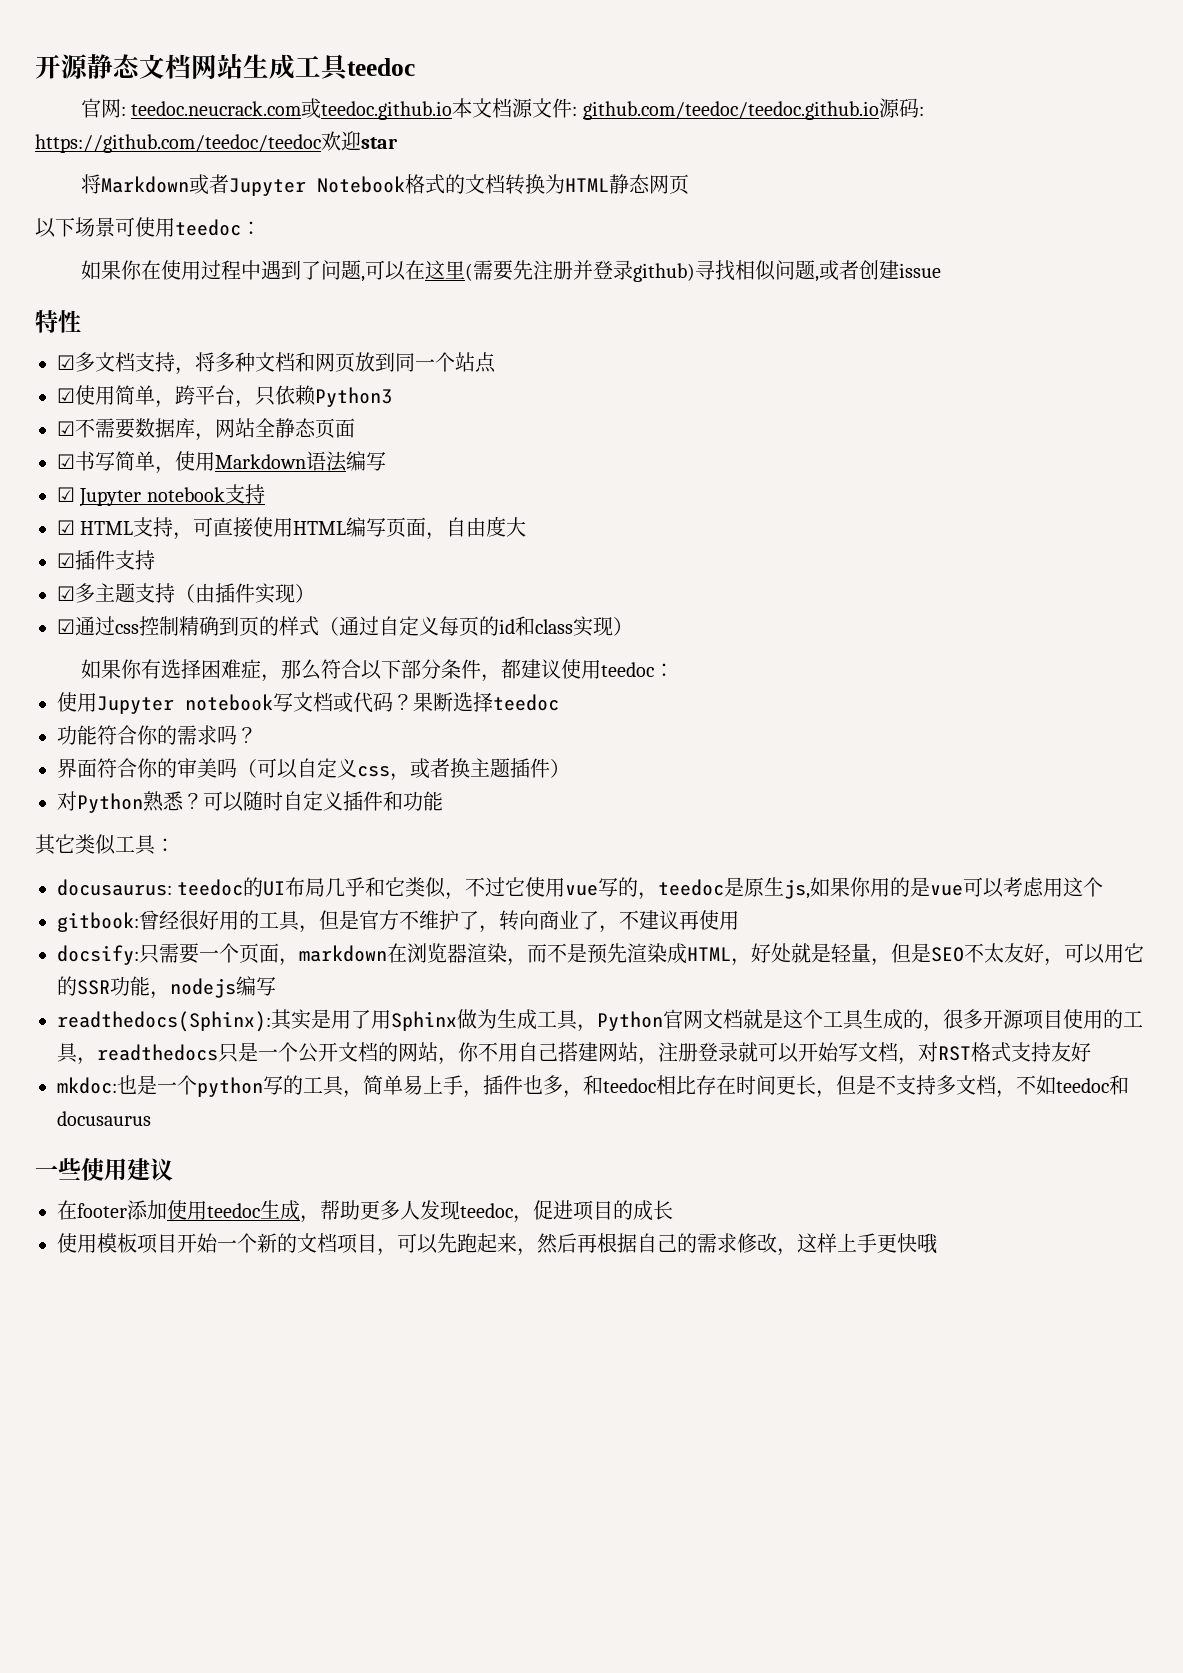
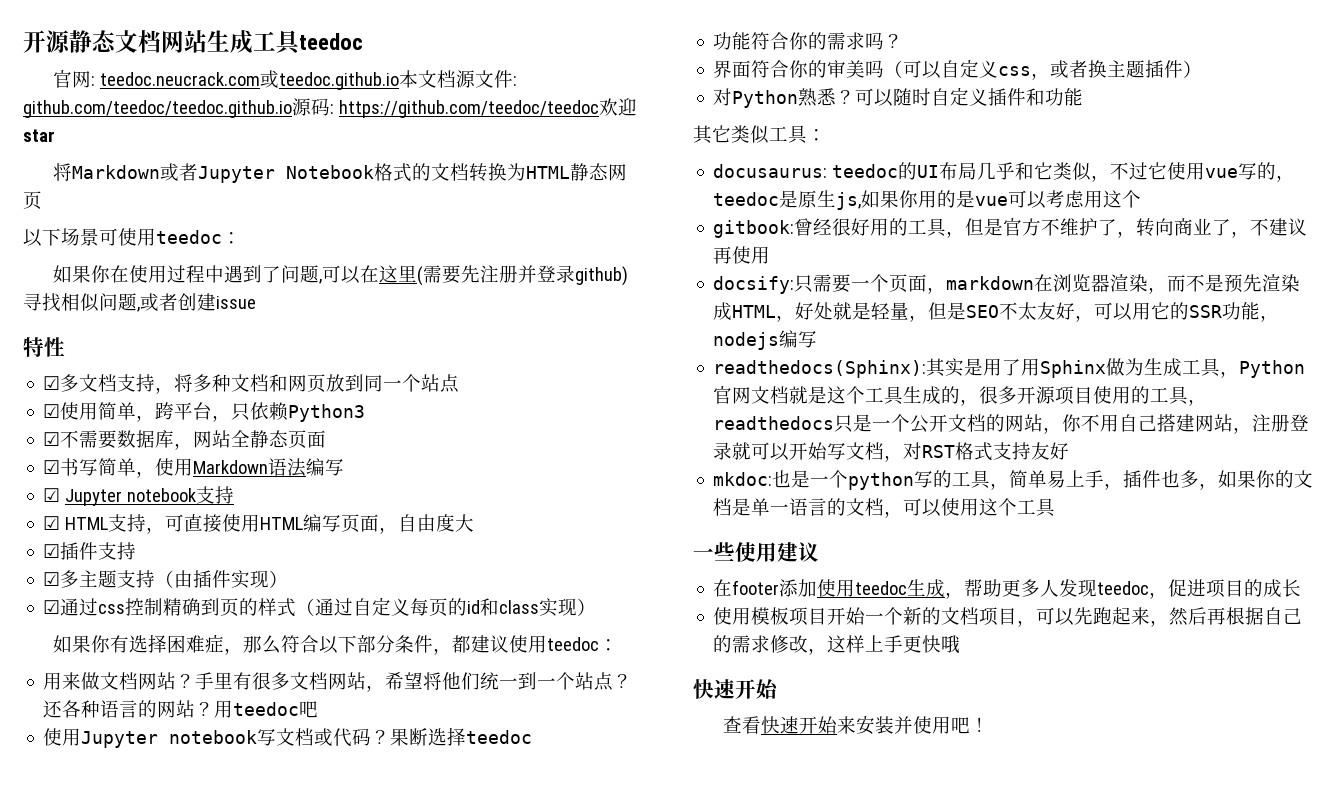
(675, 670) none -> [43,672,633,692] [43,700,319,718] // 用来做文档网站？手里有很多文档网站，希望将他们统一到一个站点？还各种语言的网站？用teedoc吧
[583,1075,1129,1098] [57,1111,151,1126] 和teedoc相比存在时间更长，但是不支持多文档，不如teedoc和docusaurus -> [1218,470,1314,488] [713,498,1057,518] 如果你的文档是单一语言的文档，可以使用这个工具
(938, 1243) none -> [693,679,779,699] [723,715,990,735] // 快速开始 // 查看快速开始来安装并使用吧！

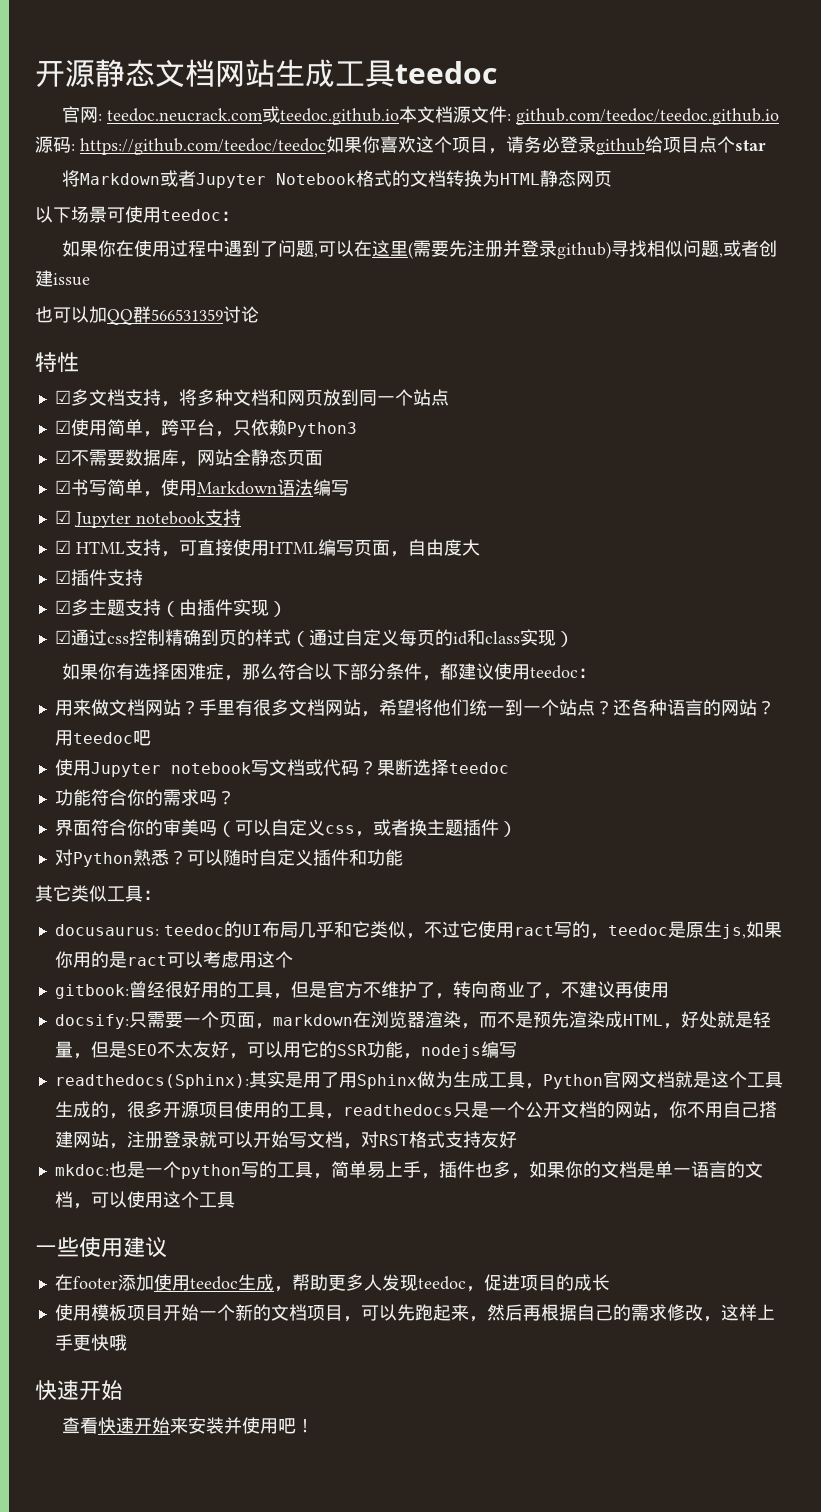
[598,98,637,116] 欢迎 -> [326,136,735,155] 如果你喜欢这个项目，请务必登录github给项目点个
(256, 302) none -> [35,306,259,325] // 也可以加QQ群566531359讨论
[1205,168,1239,178] vue -> [513,925,554,936] ract
[975,196,1009,206] vue -> [126,955,167,966] ract

